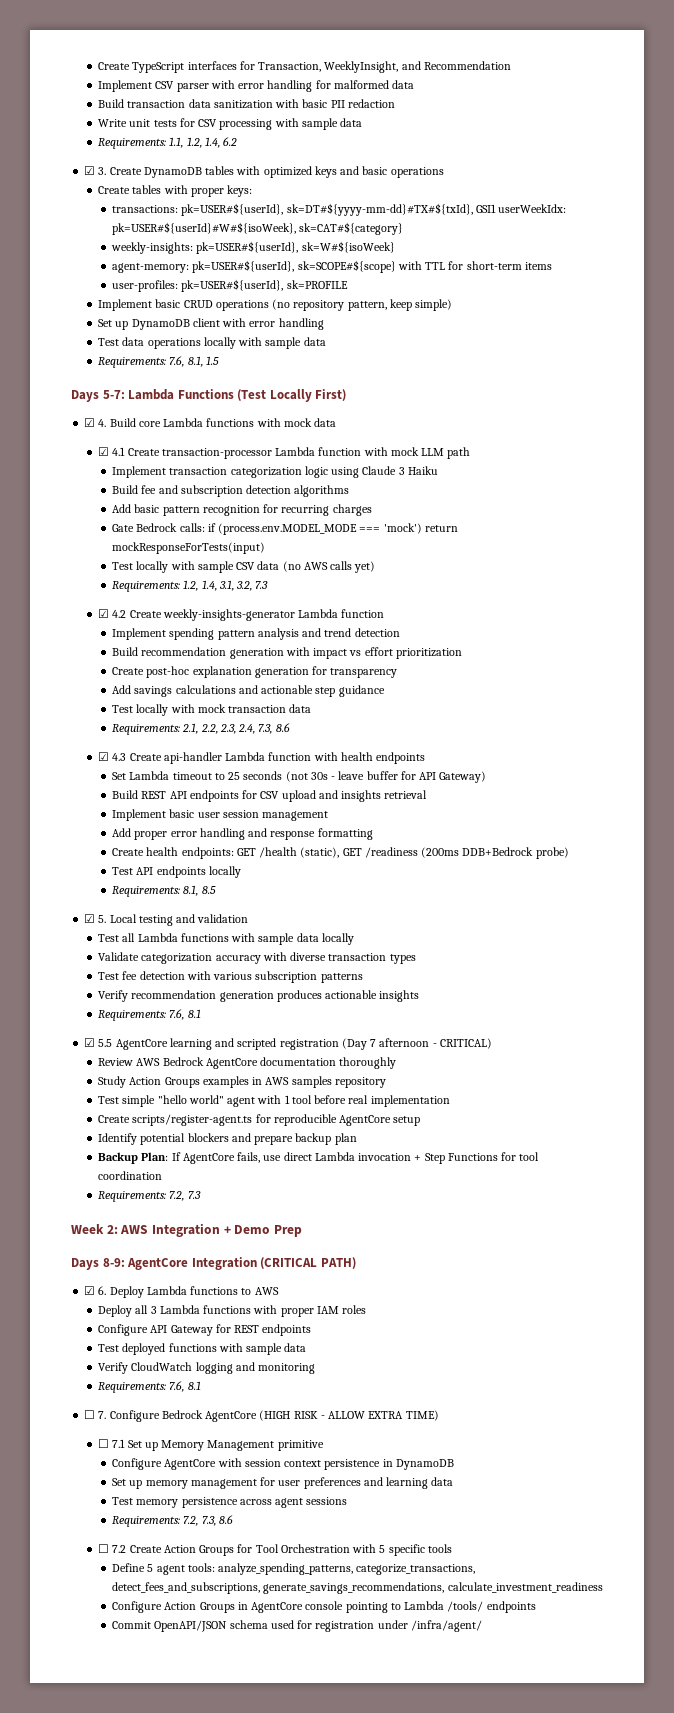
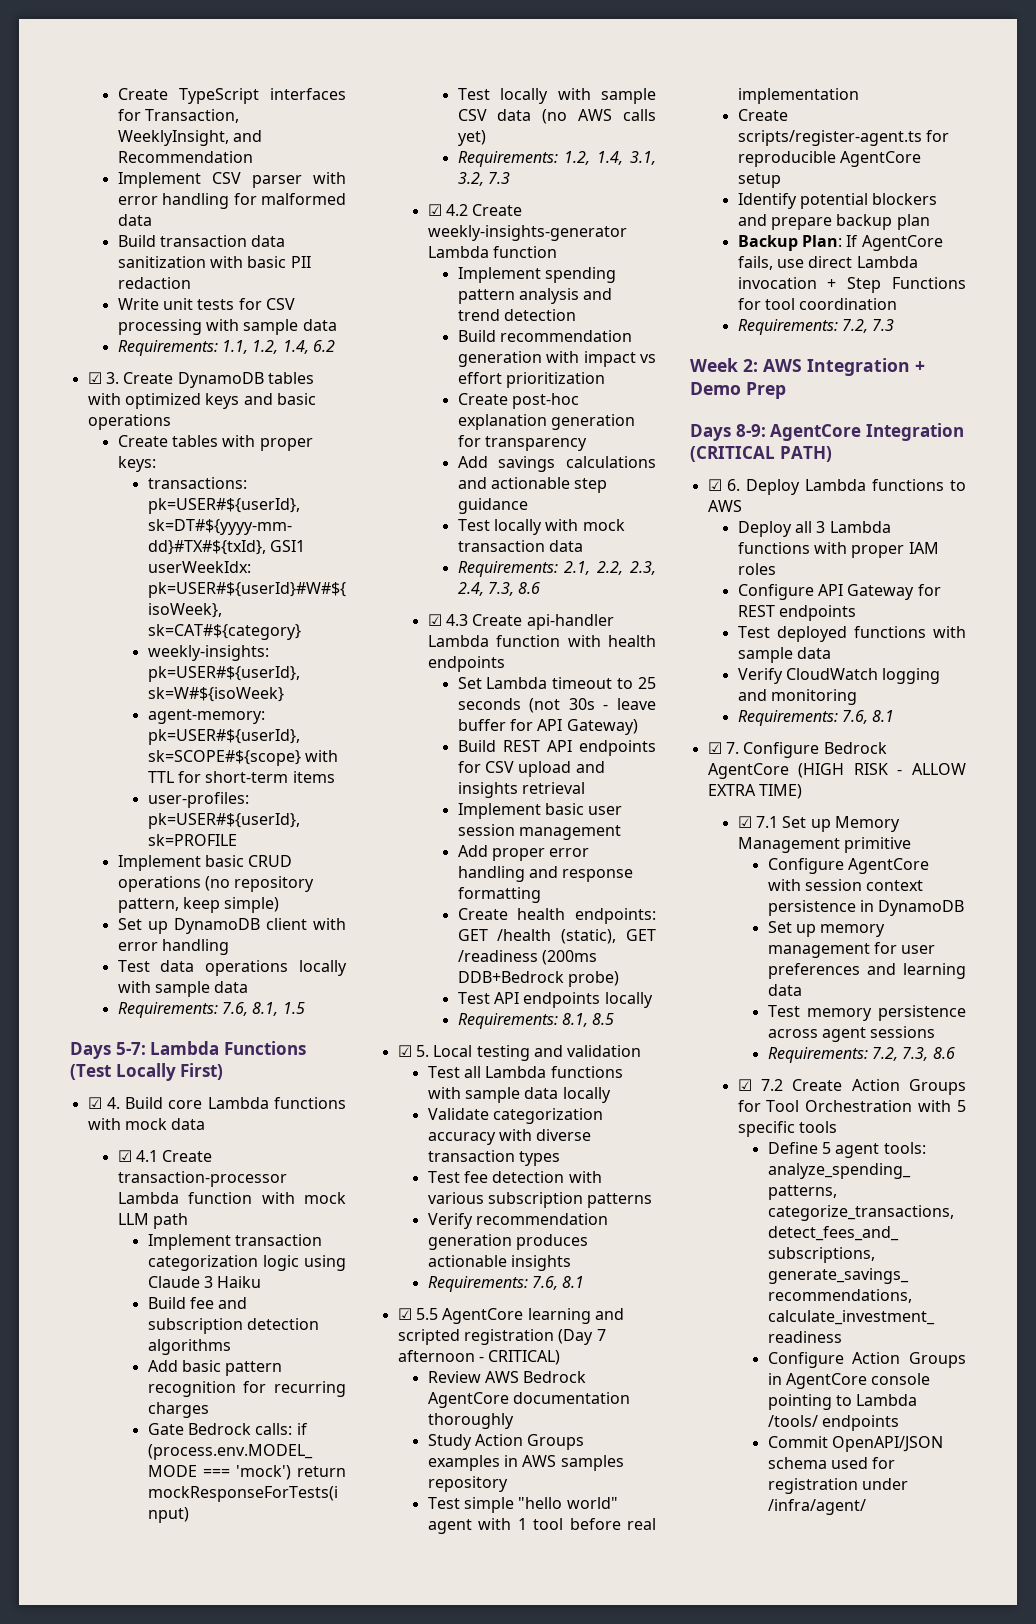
[84,1410,96,1419] ☐ -> [707,742,722,754] ☑
[98,1439,110,1448] ☐ -> [737,816,752,828] ☑
[98,1544,110,1553] ☐ -> [737,1079,752,1091] ☑

